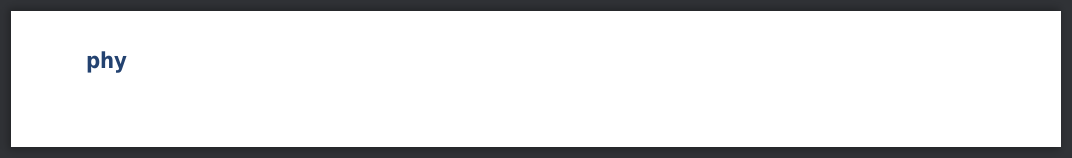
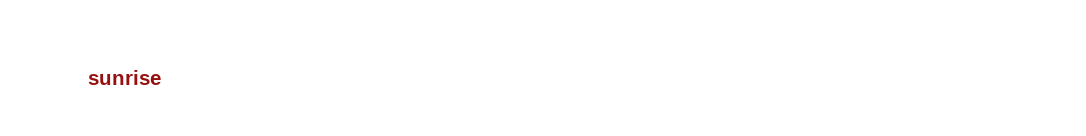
[86,51,127,73] phy -> [88,70,161,85] sunrise

